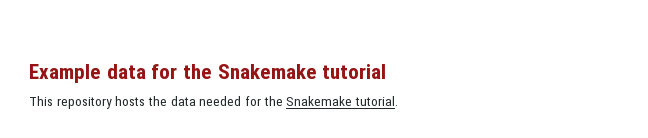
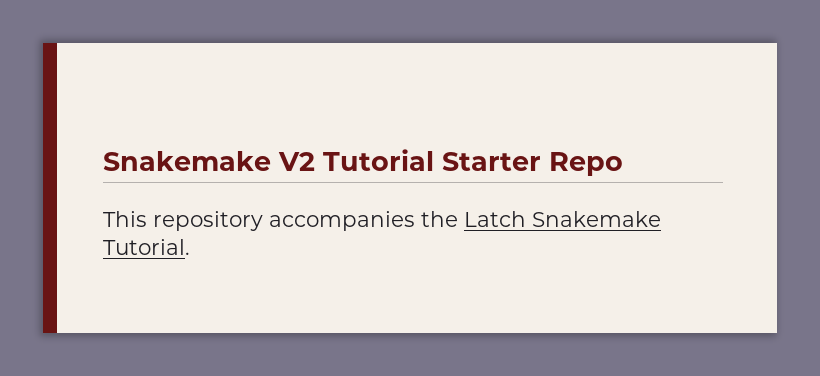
[29,64,387,83] [29,96,398,109] Example data for the Snakemake tutorial // This repository hosts the data needed for the Snakemake tutorial. -> [103,149,623,176] [103,211,661,231] [103,239,190,255] Snakemake V2 Tutorial Starter Repo // This repository accompanies the Latch Snakemake Tutorial.

